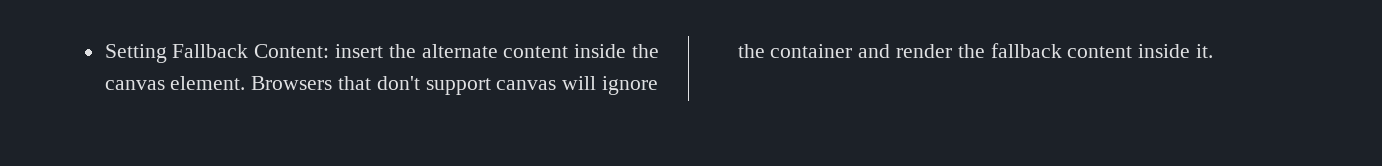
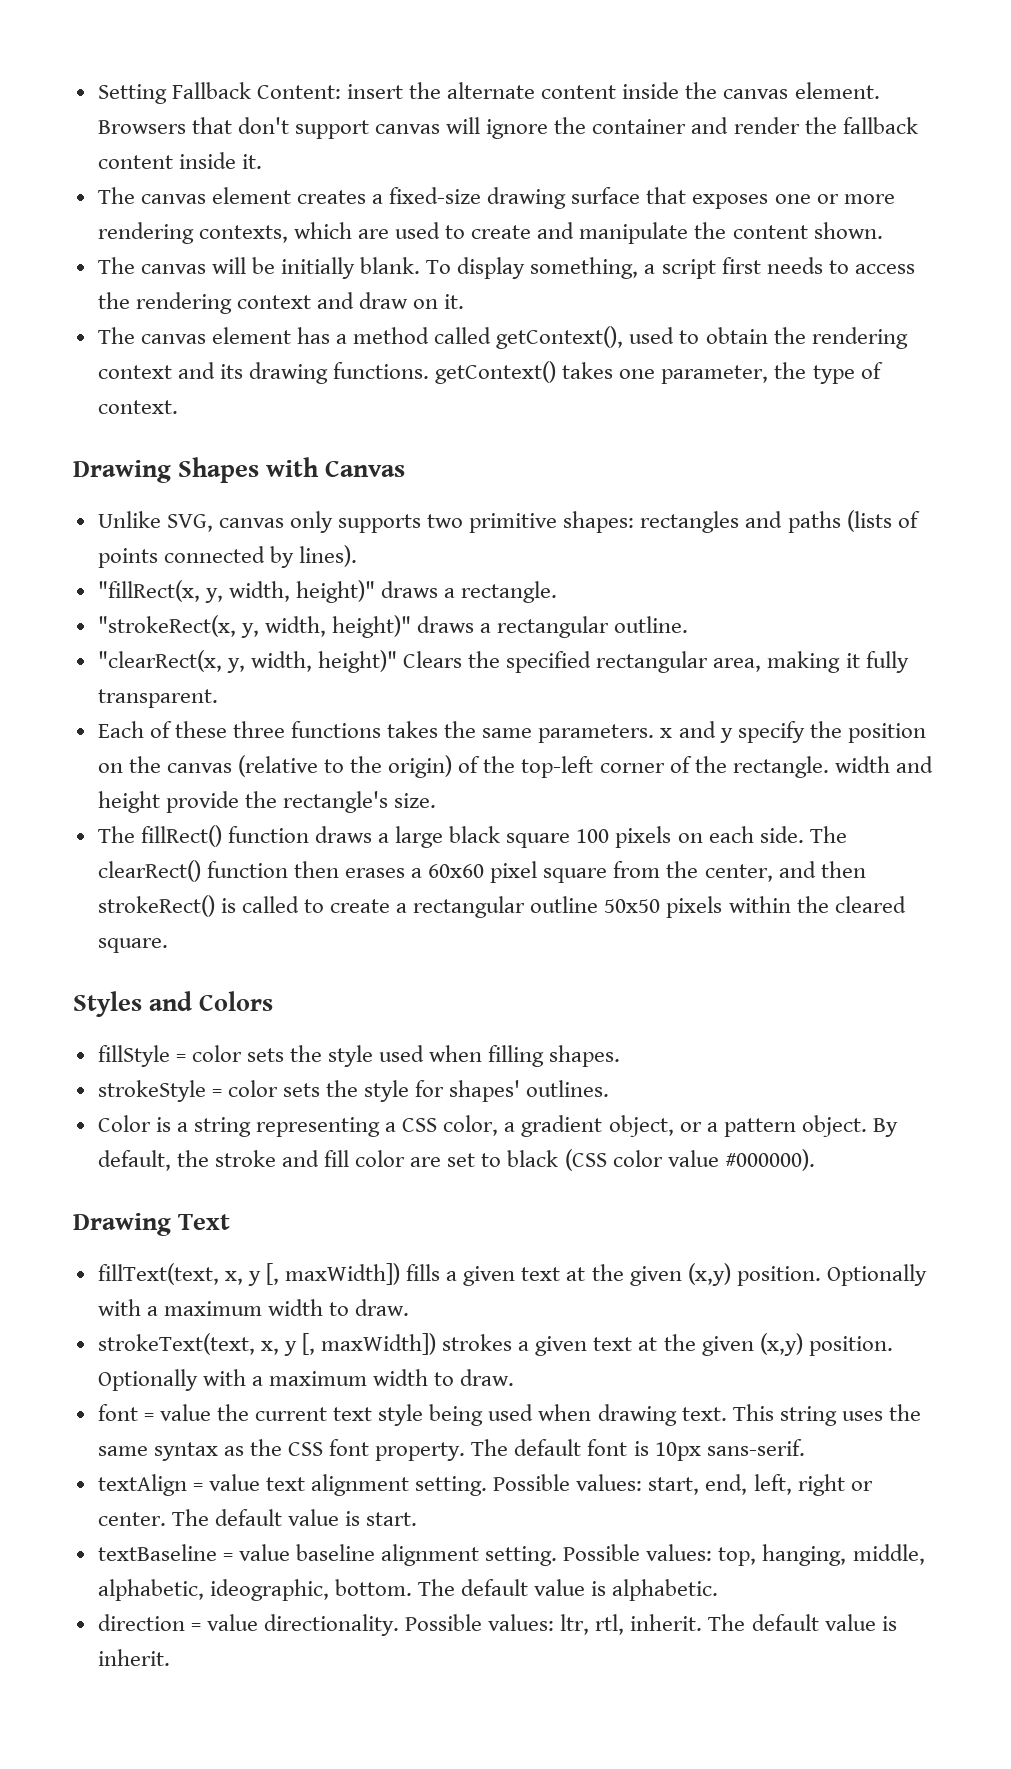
(1214, 51) none -> [97,187,895,209] [97,222,883,244] [97,257,915,279] [97,292,465,314] [97,326,908,349] [97,361,883,384] [97,400,178,414] [73,457,406,483] [97,510,920,533] [97,545,357,568] [97,580,558,603] [97,615,689,638] [97,650,909,673] [97,689,218,708] [97,721,926,743] [97,755,933,778] [97,791,437,813] [97,825,847,848] [97,860,866,883] [97,895,906,918] [97,938,168,953] [73,991,274,1017] [97,1045,621,1067] [97,1080,610,1102] [97,1115,898,1137] [97,1149,815,1171] [73,1213,231,1236] [97,1263,927,1286] [97,1299,410,1316] [97,1333,893,1356] [97,1369,515,1391] [97,1404,921,1426] [97,1439,805,1461] [97,1474,873,1496] [97,1509,418,1526] [97,1544,925,1566] [97,1579,719,1601] [97,1614,897,1636] [97,1649,170,1666] // The canvas element creates a fixed-size drawing surface that exposes one or more rendering contexts, which are used to create and manipulate the content shown. // The canvas will be initially blank. To display something, a script first needs to access the rendering context and draw on it. // The canvas element has a method called getContext(), used to obtain the rendering context and its drawing functions. getContext() takes one parameter, the type of context. // Drawing Shapes with Canvas // Unlike SVG, canvas only supports two primitive shapes: rectangles and paths (lists of points connected by lines). // "fillRect(x, y, width, height)" draws a rectangle. // "strokeRect(x, y, width, height)" draws a rectangular outline. // "clearRect(x, y, width, height)" Clears the specified rectangular area, making it fully transparent. // Each of these three functions takes the same parameters. x and y specify the position on the canvas (relative to the origin) of the top-left corner of the rectangle. width and height provide the rectangle's size. // The fillRect() function draws a large black square 100 pixels on each side. The clearRect() function then erases a 60x60 pixel square from the center, and then strokeRect() is called to create a rectangular outline 50x50 pixels within the cleared square. // Styles and Colors // fillStyle = color sets the style used when filling shapes. // strokeStyle = color sets the style for shapes' outlines. // Color is a string representing a CSS color, a gradient object, or a pattern object. By default, the stroke and fill color are set to black (CSS color value #000000). // Drawing Text // fillText(text, x, y [, maxWidth]) fills a given text at the given (x,y) position. Optionally with a maximum width to draw. // strokeText(text, x, y [, maxWidth]) strokes a given text at the given (x,y) position. Optionally with a maximum width to draw. // font = value the current text style being used when drawing text. This string uses the same syntax as the CSS font property. The default font is 10px sans-serif. // textAlign = value text alignment setting. Possible values: start, end, left, right or center. The default value is start. // textBaseline = value baseline alignment setting. Possible values: top, hanging, middle, alphabetic, ideographic, bottom. The default value is alphabetic. // direction = value directionality. Possible values: ltr, rtl, inherit. The default value is inherit.

